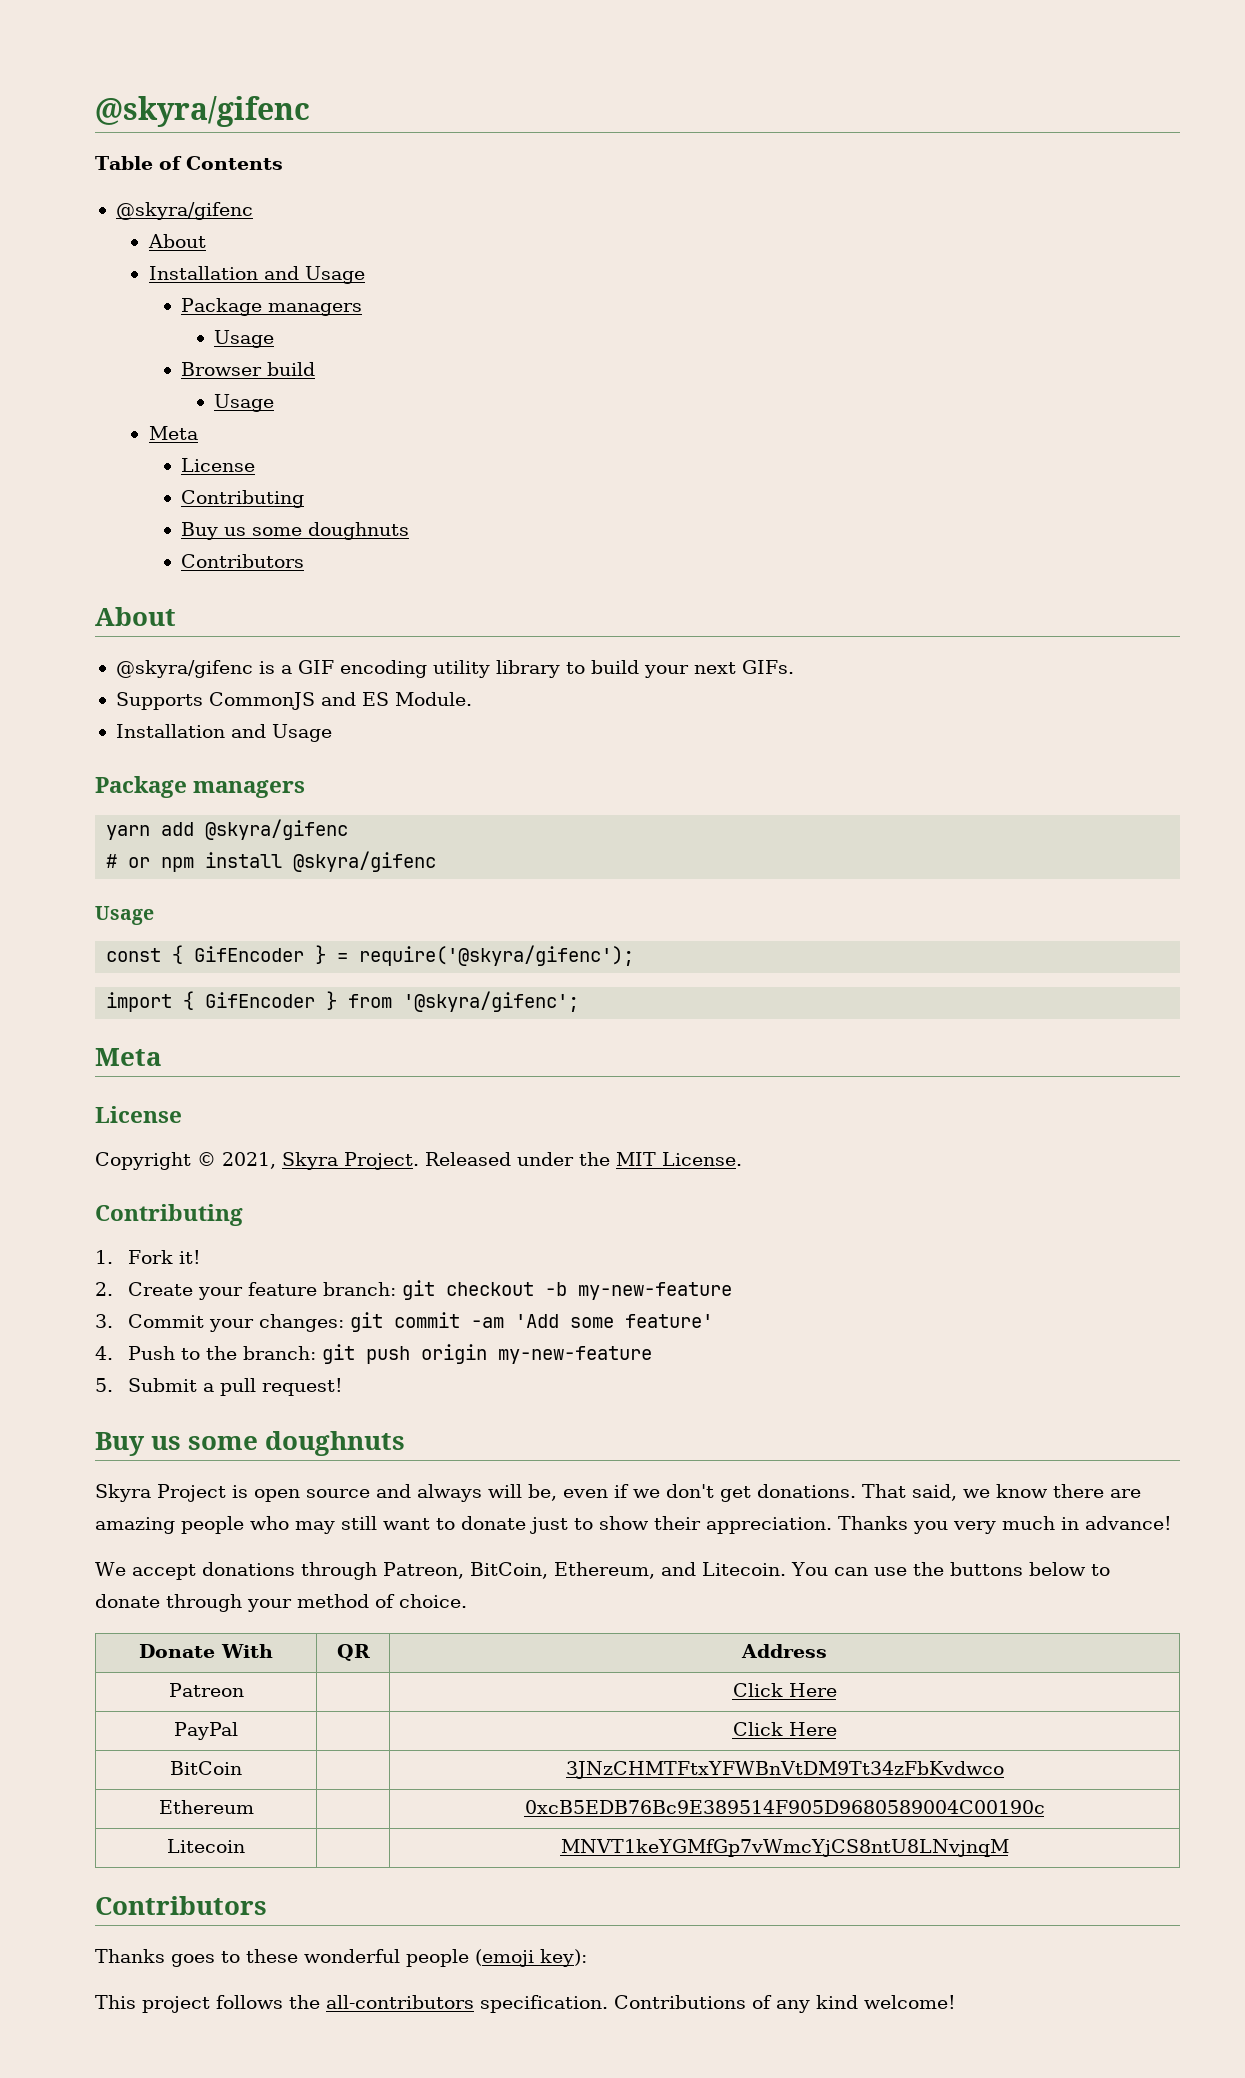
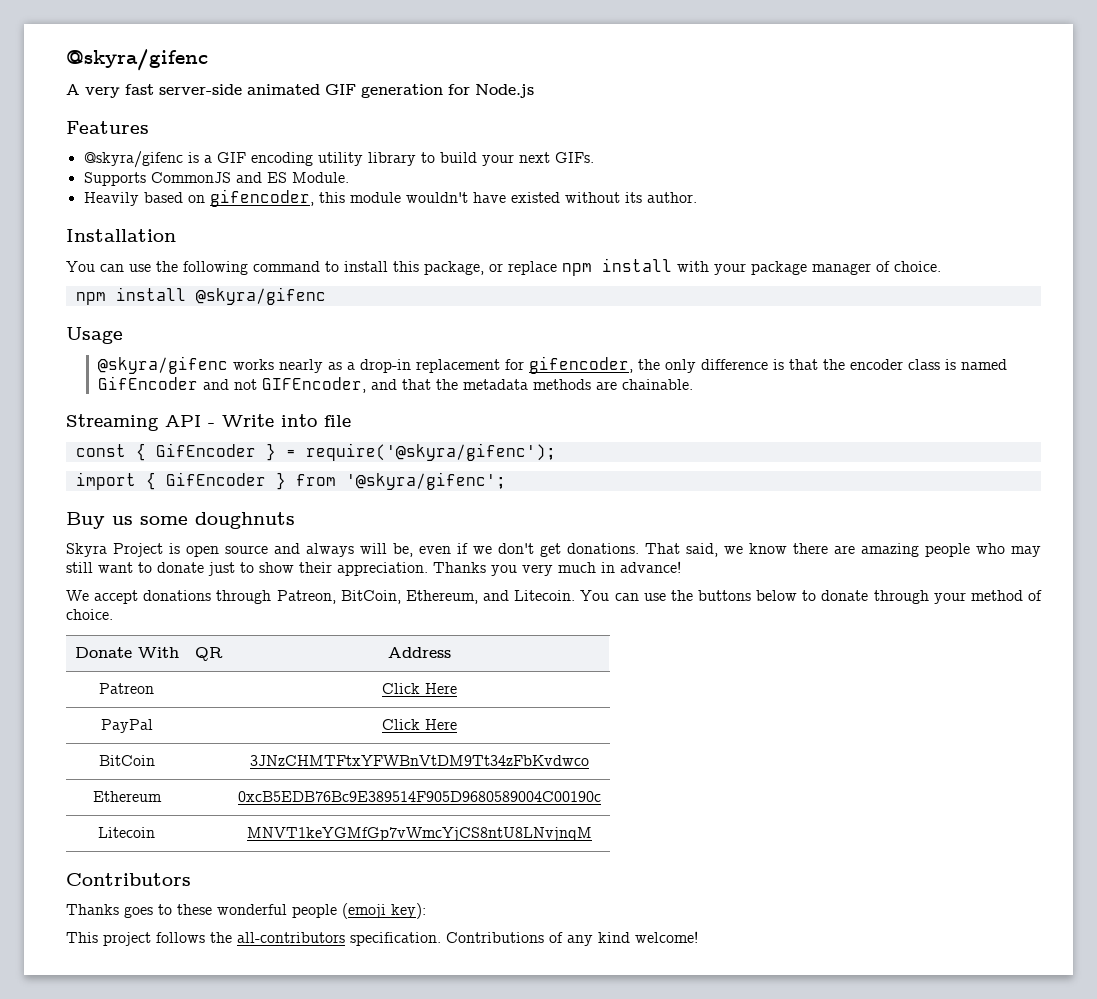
[95,96,310,127] [95,156,283,170] [115,202,253,220] [147,234,206,248] [148,266,365,284] [181,298,363,316] [213,330,274,348] [181,362,316,376] [213,394,274,412] [148,426,198,440] [181,458,256,472] [181,490,305,508] [181,522,410,540] [181,554,305,568] [95,607,176,626] @skyra/gifenc // Table of Contents // @skyra/gifenc // About // Installation and Usage // Package managers // Usage // Browser build // Usage // Meta // License // Contributing // Buy us some doughnuts // Contributors // About -> [66,49,208,71] [66,84,534,98] [66,121,149,134] @skyra/gifenc // A very fast server-side animated GIF generation for Node.js // Features
[115,724,332,742] [95,776,306,798] [106,819,349,840] [106,851,437,872] [95,906,154,925] Installation and Usage // Package managers // yarn add @skyra/gifenc // # or npm install @skyra/gifenc // Usage -> [83,189,697,207] [66,229,176,242] [66,258,941,276] [75,287,326,305] [66,327,123,344] [97,356,1007,374] [97,376,693,393] [66,414,351,431] Heavily based on gifencoder, this module wouldn't have existed without its author. // Installation // You can use the following command to install this package, or replace npm install with your package manager of choice. // npm install @skyra/gifenc // Usage // @skyra/gifenc works nearly as a drop-in replacement for gifencoder, the only difference is that the encoder class is named GifEncoder and not GIFEncoder, and that the metadata methods are chainable. // Streaming API - Write into file
[95,1048,162,1066] [95,1106,182,1123] [95,1152,742,1170] [95,1204,243,1226] [95,1250,201,1264] [95,1280,732,1300] [95,1312,713,1332] [95,1344,652,1364] [95,1378,343,1396] // Meta // License // Copyright © 2021, Skyra Project. Released under the MIT License. // Contributing // 1. Fork it! // 2. Create your feature branch: git checkout -b my-new-feature // 3. Commit your changes: git commit -am 'Add some feature' // 4. Push to the branch: git push origin my-new-feature // 5. Submit a pull request! -> (506, 481) none

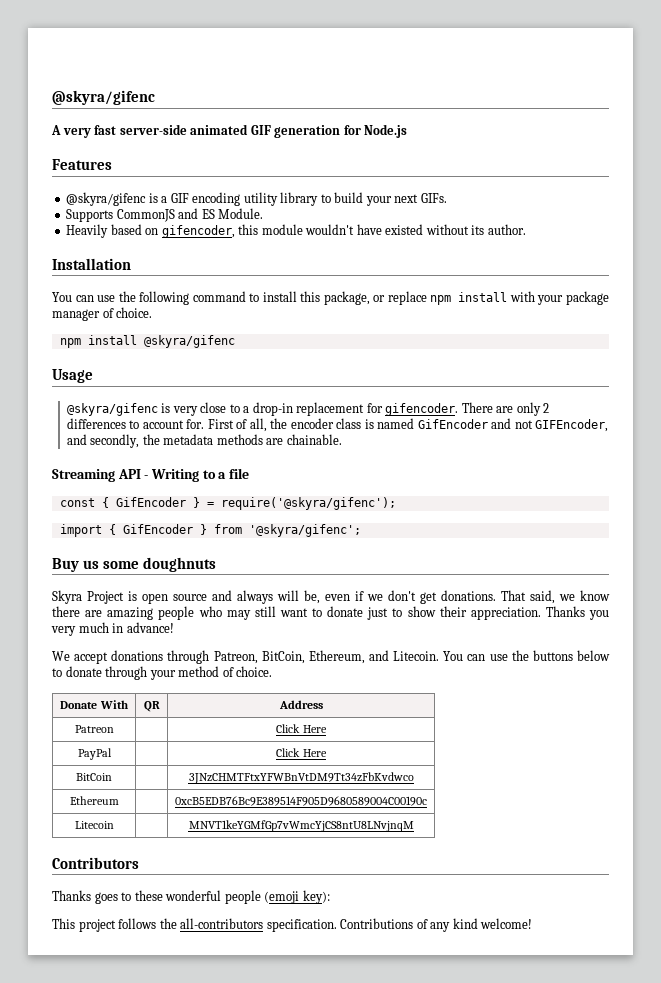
[232,356,818,374] works nearly as a drop-in replacement for gifencoder, the only difference is that -> [161,402,550,416] [66,418,267,432] is very close to a drop-in replacement for gifencoder. There are only 2 differences to account for. First of all,
[401,379,431,390] that -> [90,434,140,448] secondly,
[222,414,317,427] Write into -> [150,469,227,482] Writing to a

